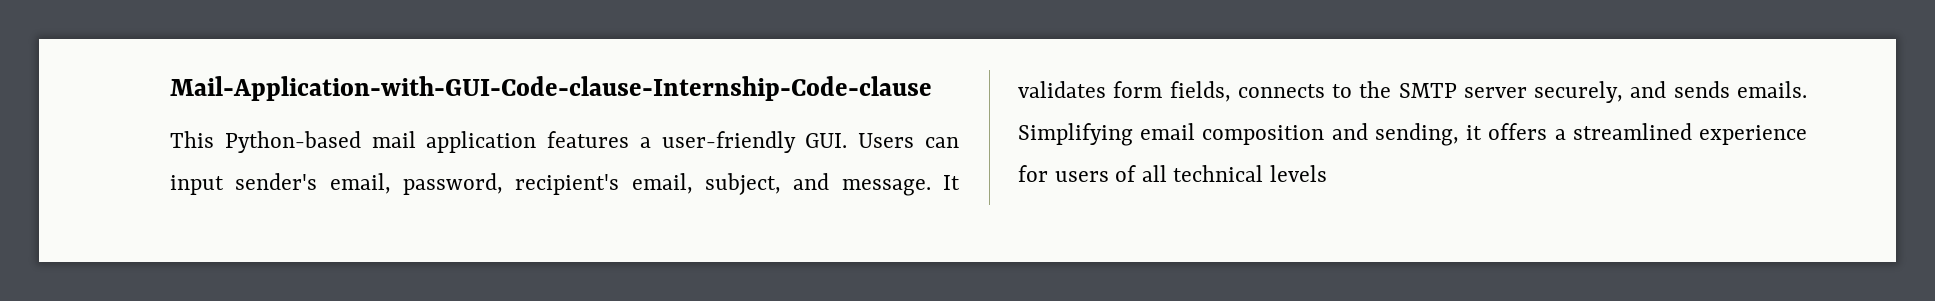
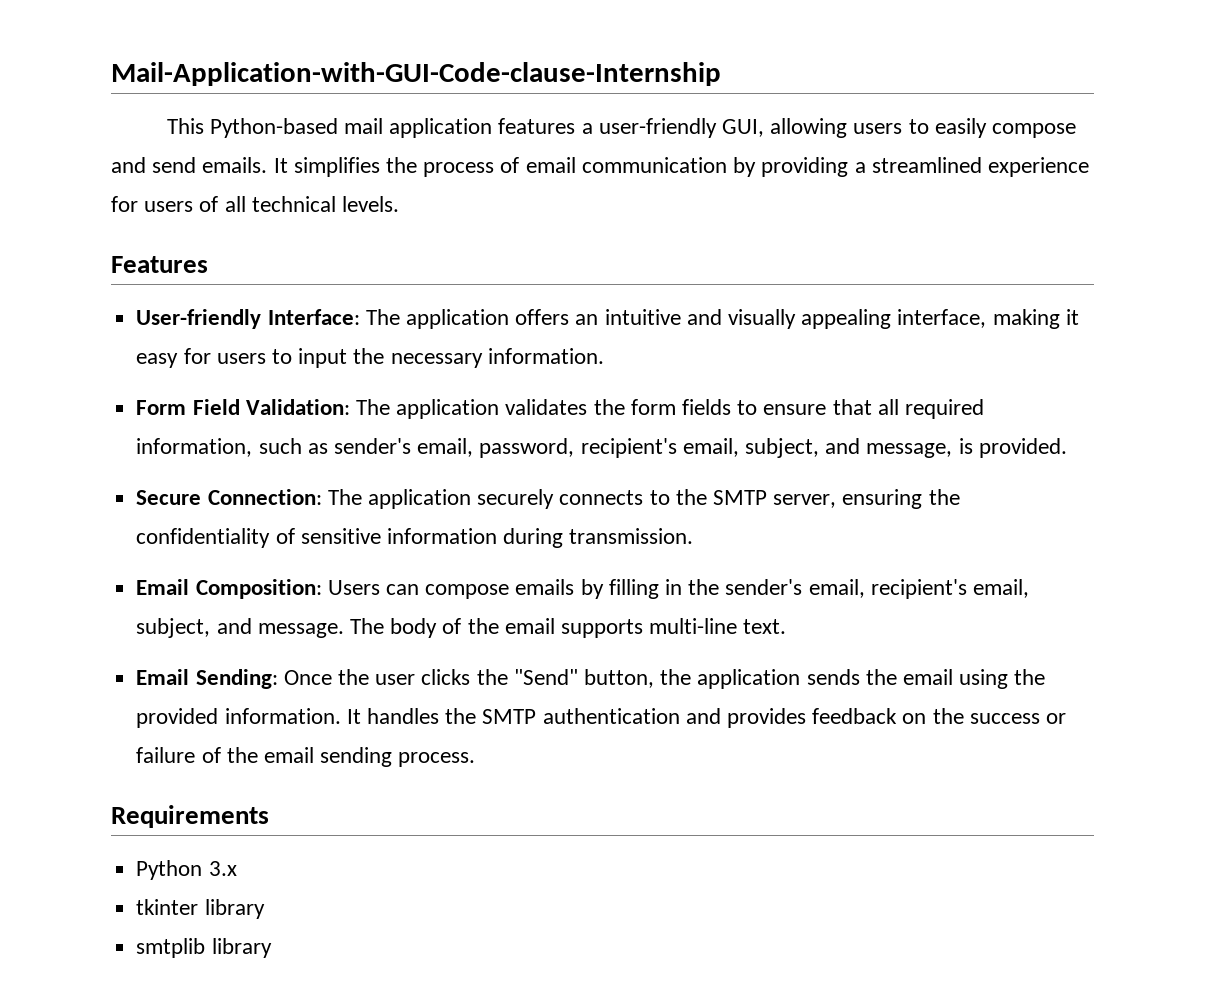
[170,76,932,101] Mail-Application-with-GUI-Code-clause-Internship-Code-clause -> [111,62,721,86] Mail-Application-with-GUI-Code-clause-Internship
[805,133,960,148] [170,173,961,196] [1018,81,1807,103] [1018,123,1548,146] GUI. Users can input sender's email, password, recipient's email, subject, and message. It validates form fields, connects to the SMTP server securely, and sends emails. Simplifying email composition and sending, it offers -> [722,118,1077,138] [111,157,849,177] GUI, allowing users to easily compose and send emails. It simplifies the process of email communication by providing
[1270,165,1328,182] levels -> [342,196,400,212] [111,256,208,273] [136,309,1079,329] [136,348,604,368] [136,399,985,419] [136,438,1067,458] [136,489,960,509] [136,528,694,548] [136,579,1030,599] [136,618,787,638] [136,669,1046,689] [136,708,1067,728] [136,747,476,767] [111,805,269,828] [136,860,237,880] [136,899,265,919] [136,938,272,958] levels. // Features // User-friendly Interface: The application offers an intuitive and visually appealing interface, making it easy for users to input the necessary information. // Form Field Validation: The application validates the form fields to ensure that all required information, such as sender's email, password, recipient's email, subject, and message, is provided. // Secure Connection: The application securely connects to the SMTP server, ensuring the confidentiality of sensitive information during transmission. // Email Composition: Users can compose emails by filling in the sender's email, recipient's email, subject, and message. The body of the email supports multi-line text. // Email Sending: Once the user clicks the "Send" button, the application sends the email using the provided information. It handles the SMTP authentication and provides feedback on the success or failure of the email sending process. // Requirements // Python 3.x // tkinter library // smtplib library

